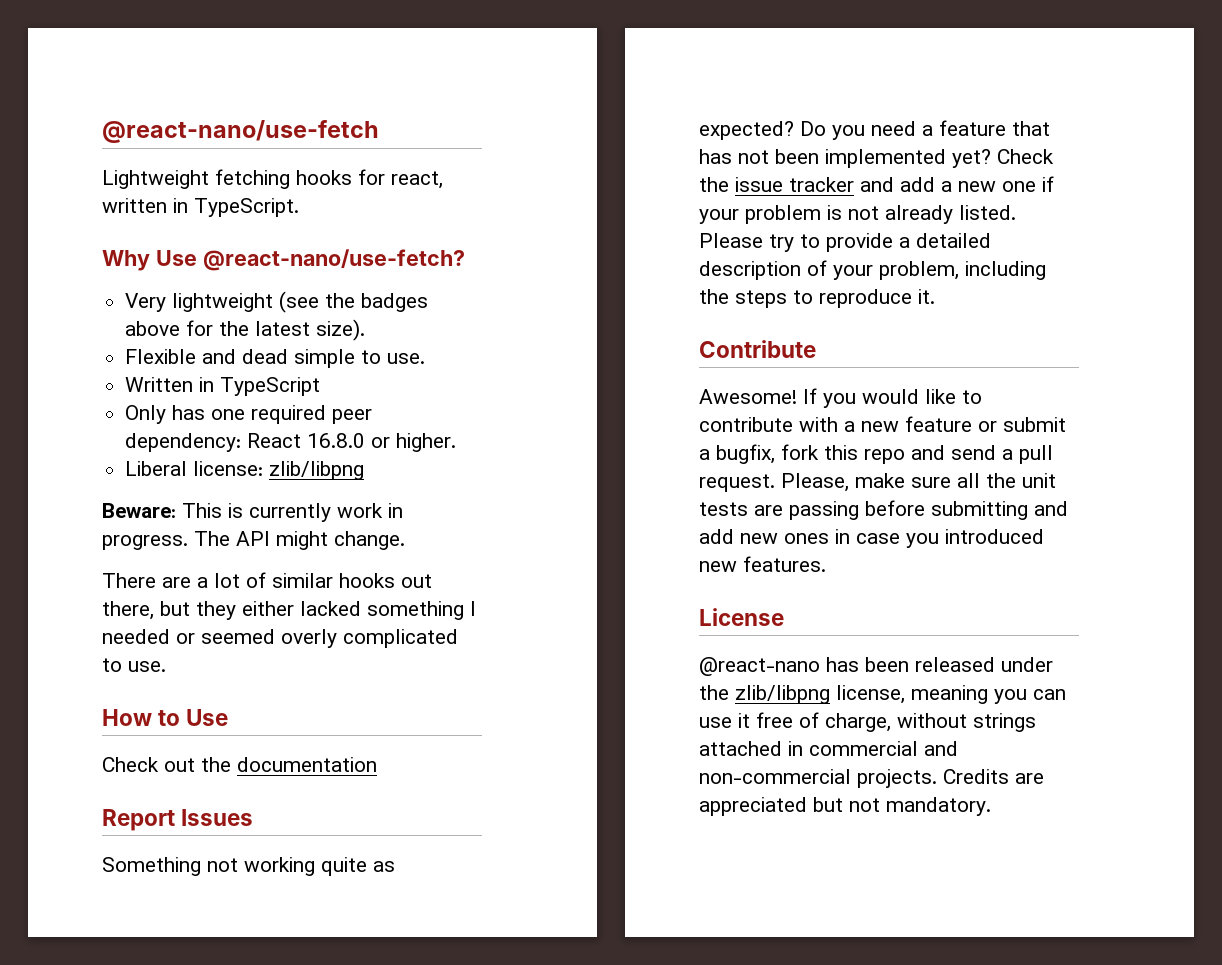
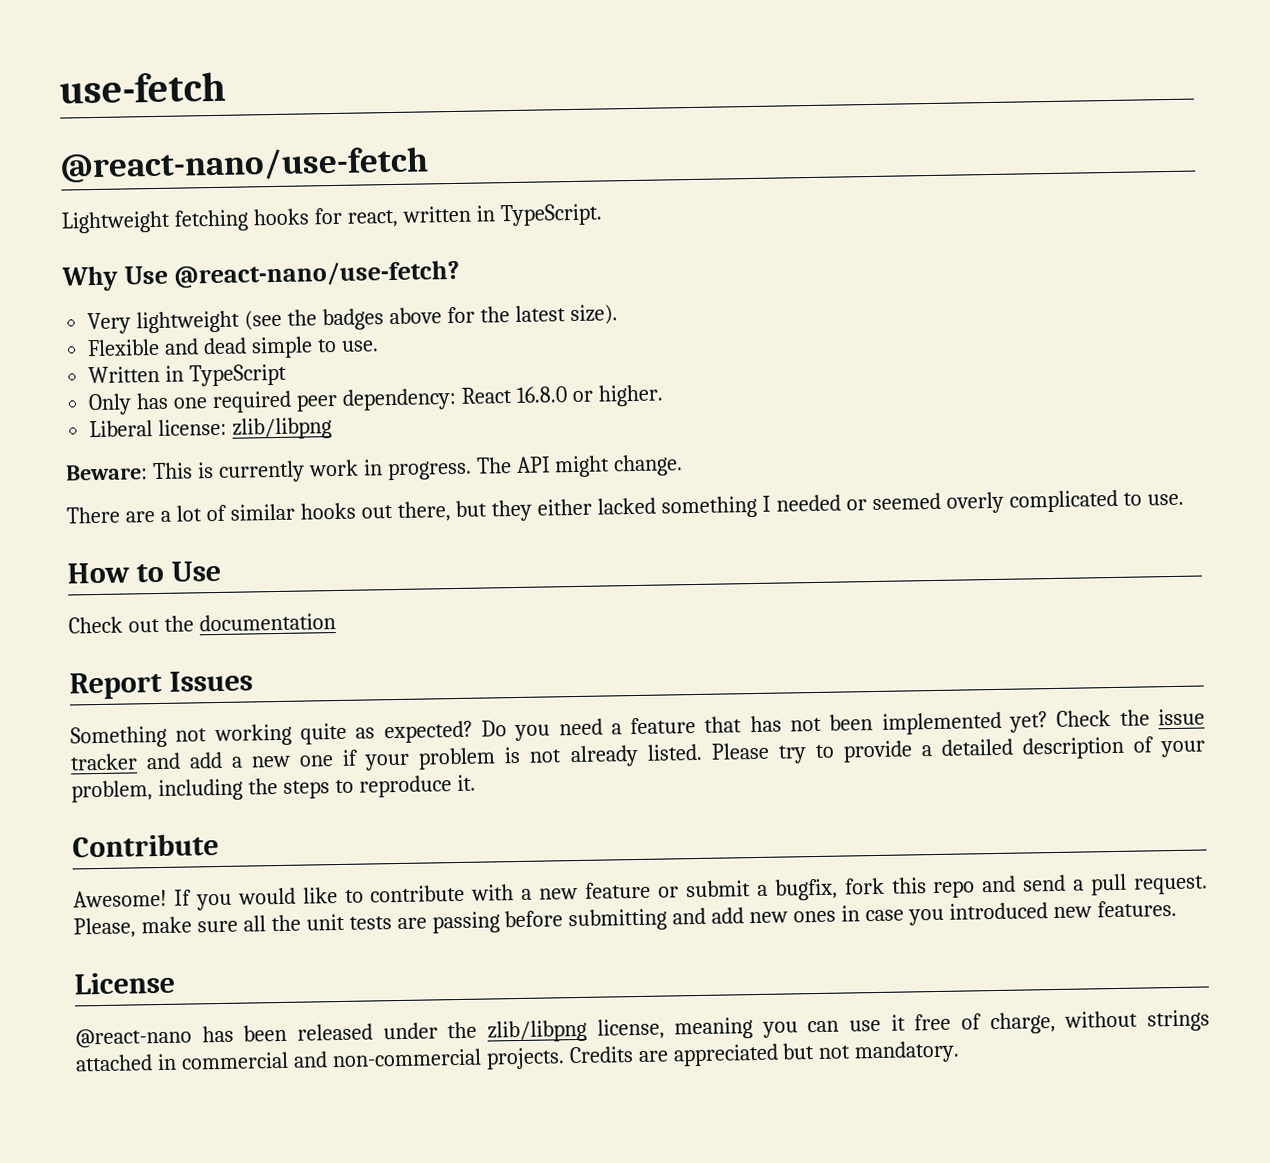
(102, 131) none -> [59,71,226,104] use-fetch //

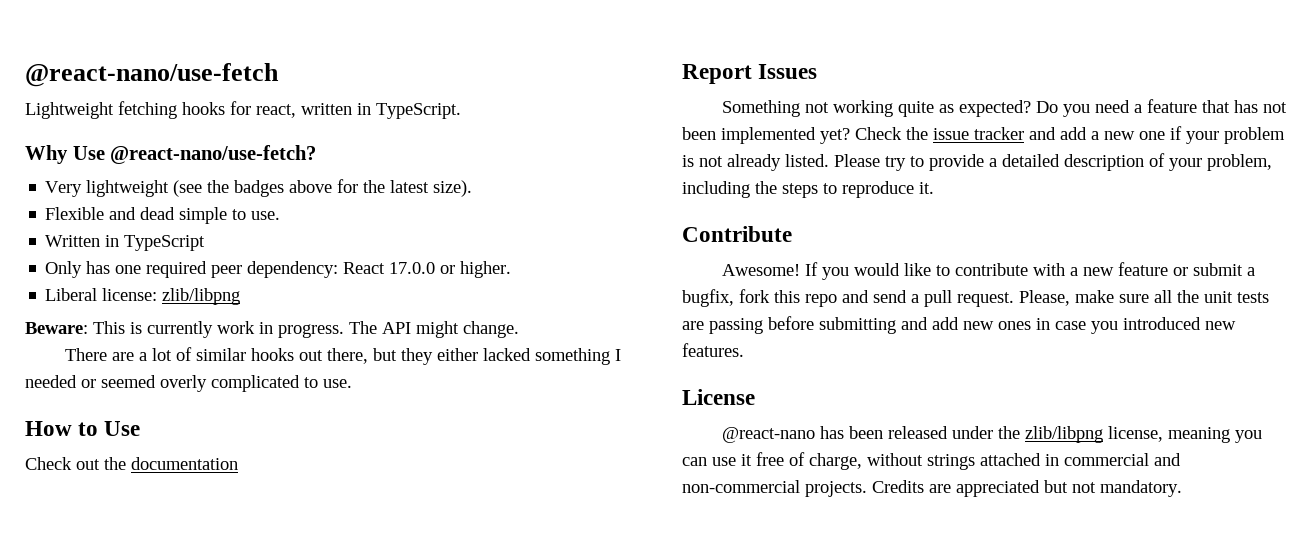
[59,71,226,104] use-fetch // -> (25, 75) none
[515,386,567,403] 16.8.0 -> [389,262,436,274] 17.0.0

